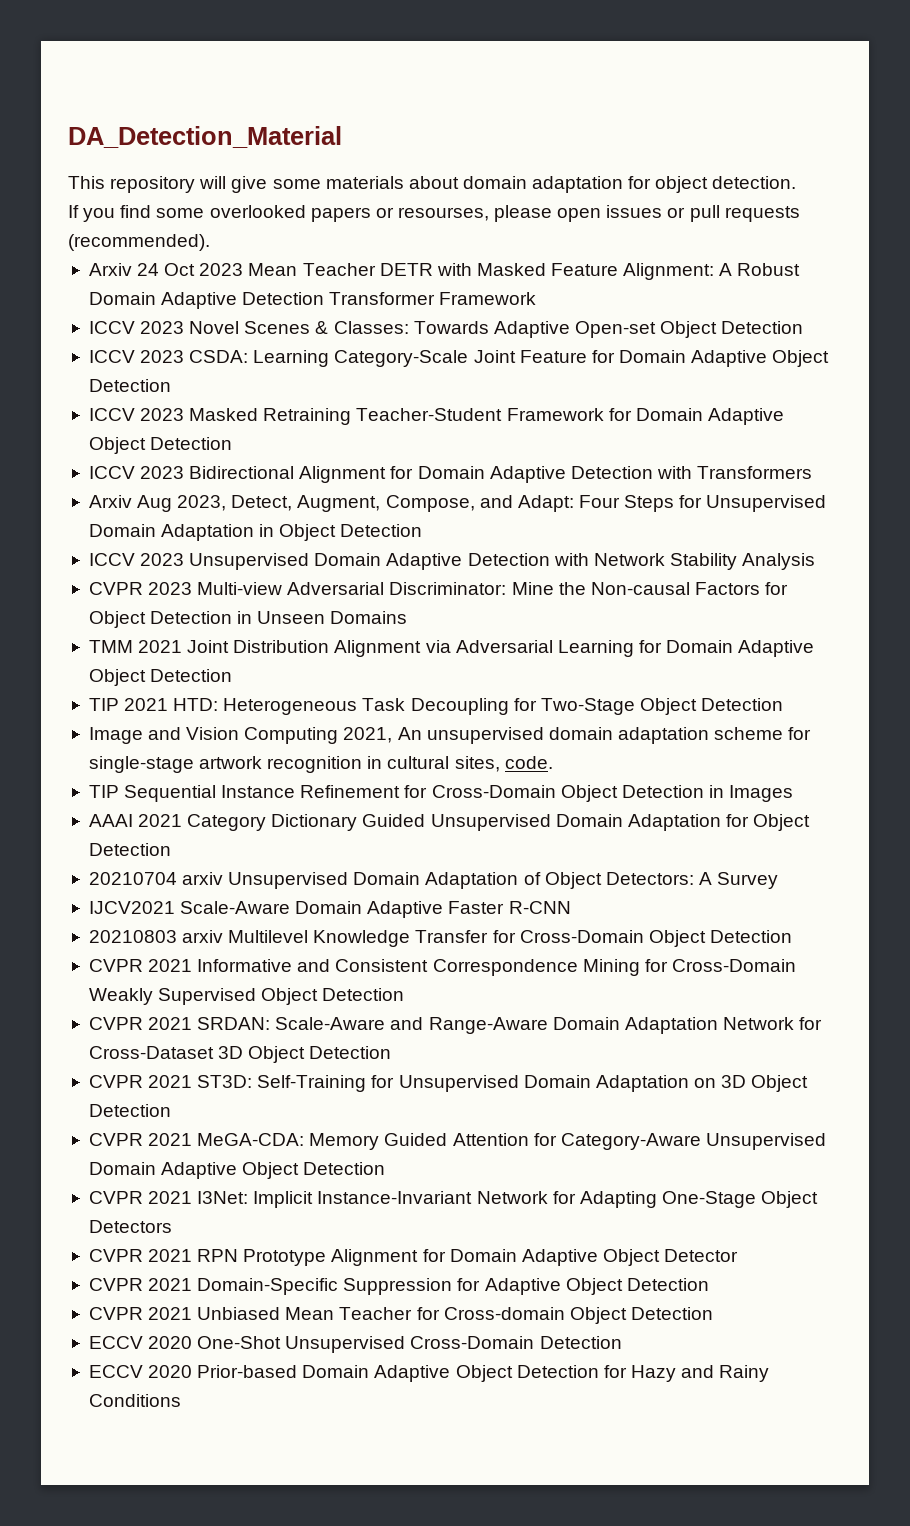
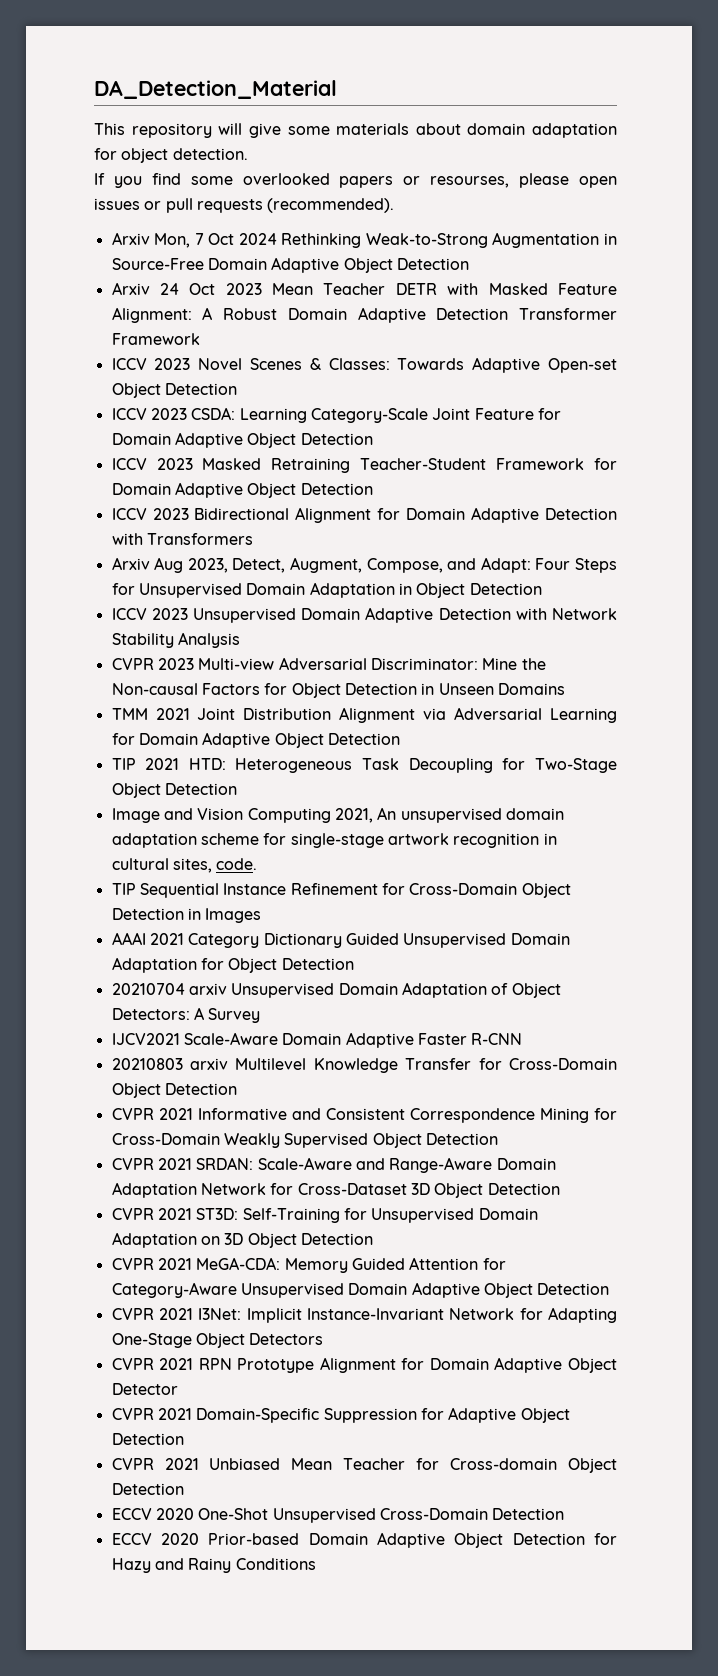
(210, 242) none -> [111,232,617,248] [111,257,469,273] // Arxiv Mon, 7 Oct 2024 Rethinking Weak-to-Strong Augmentation in Source-Free Domain Adaptive Object Detection

